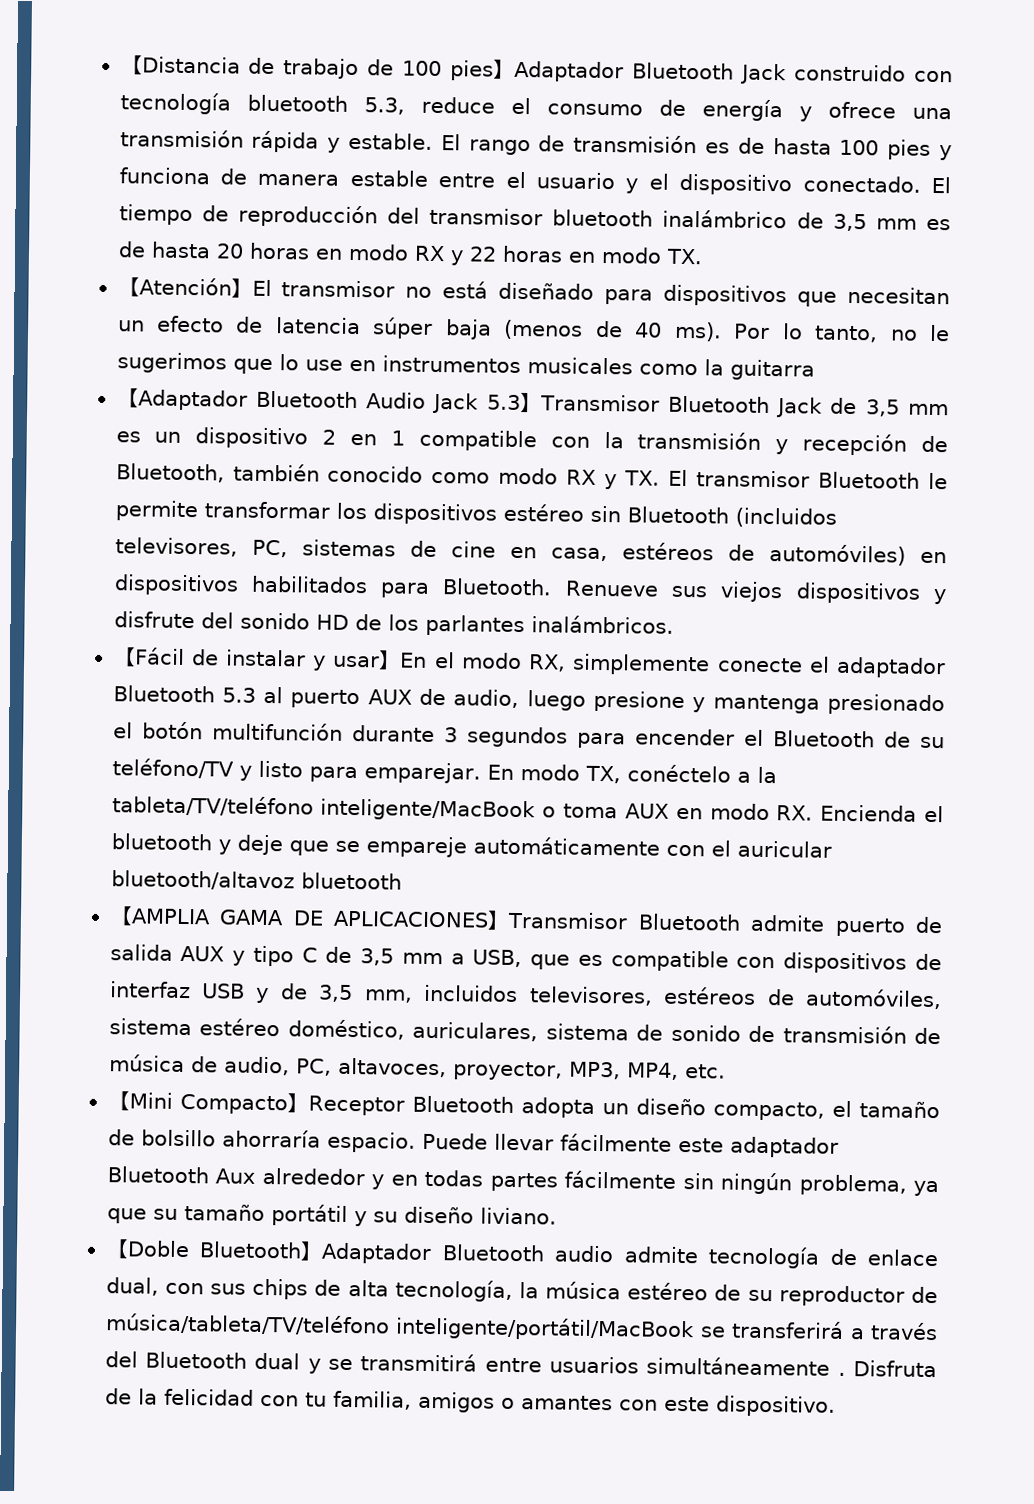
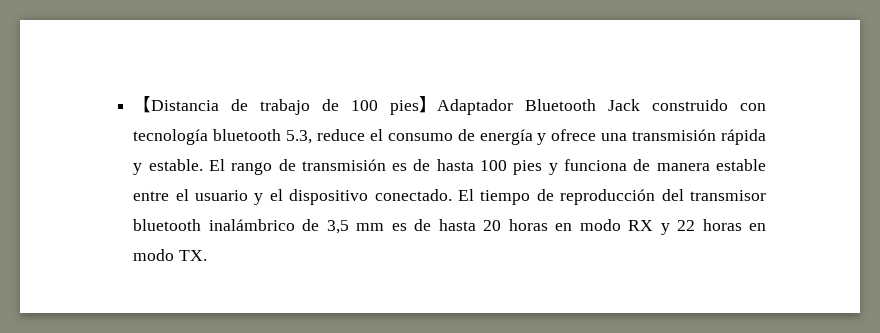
[117,276,950,307] [117,315,950,343] [116,352,815,381] [116,387,950,418] [115,427,949,456] [115,463,949,490] [114,500,837,528] [114,537,947,566] [113,574,946,605] [113,611,674,637] [113,646,946,679] [112,685,946,716] [112,721,945,749] [111,758,777,784] [111,795,944,823] [110,833,832,858] [110,870,402,891] [109,905,943,937] [109,944,942,974] [109,981,943,1010] [108,1018,941,1045] [108,1054,726,1081] [107,1090,940,1121] [107,1129,839,1158] [106,1166,939,1197] [106,1204,557,1227] [105,1238,939,1269] [105,1277,938,1307] [104,1313,938,1342] [104,1351,938,1378] [104,1388,836,1417] // 【Atención】El transmisor no está diseñado para dispositivos que necesitan un efecto de latencia súper baja (menos de 40 ms). Por lo tanto, no le sugerimos que lo use en instrumentos musicales como la guitarra // 【Adaptador Bluetooth Audio Jack 5.3】Transmisor Bluetooth Jack de 3,5 mm es un dispositivo 2 en 1 compatible con la transmisión y recepción de Bluetooth, también conocido como modo RX y TX. El transmisor Bluetooth le permite transformar los dispositivos estéreo sin Bluetooth (incluidos televisores, PC, sistemas de cine en casa, estéreos de automóviles) en dispositivos habilitados para Bluetooth. Renueve sus viejos dispositivos y disfrute del sonido HD de los parlantes inalámbricos. // 【Fácil de instalar y usar】En el modo RX, simplemente conecte el adaptador Bluetooth 5.3 al puerto AUX de audio, luego presione y mantenga presionado el botón multifunción durante 3 segundos para encender el Bluetooth de su teléfono/TV y listo para emparejar. En modo TX, conéctelo a la tableta/TV/teléfono inteligente/MacBook o toma AUX en modo RX. Encienda el bluetooth y deje que se empareje automáticamente con el auricular bluetooth/altavoz bluetooth // 【AMPLIA GAMA DE APLICACIONES】Transmisor Bluetooth admite puerto de salida AUX y tipo C de 3,5 mm a USB, que es compatible con dispositivos de interfaz USB y de 3,5 mm, incluidos televisores, estéreos de automóviles, sistema estéreo doméstico, auriculares, sistema de sonido de transmisión de música de audio, PC, altavoces, proyector, MP3, MP4, etc. // 【Mini Compacto】Receptor Bluetooth adopta un diseño compacto, el tamaño de bolsillo ahorraría espacio. Puede llevar fácilmente este adaptador Bluetooth Aux alrededor y en todas partes fácilmente sin ningún problema, ya que su tamaño portátil y su diseño liviano. // 【Doble Bluetooth】Adaptador Bluetooth audio admite tecnología de enlace dual, con sus chips de alta tecnología, la música estéreo de su reproductor de música/tableta/TV/teléfono inteligente/portátil/MacBook se transferirá a través del Bluetooth dual y se transmitirá entre usuarios simultáneamente . Disfruta de la felicidad con tu familia, amigos o amantes con este dispositivo. -> (207, 255) none

